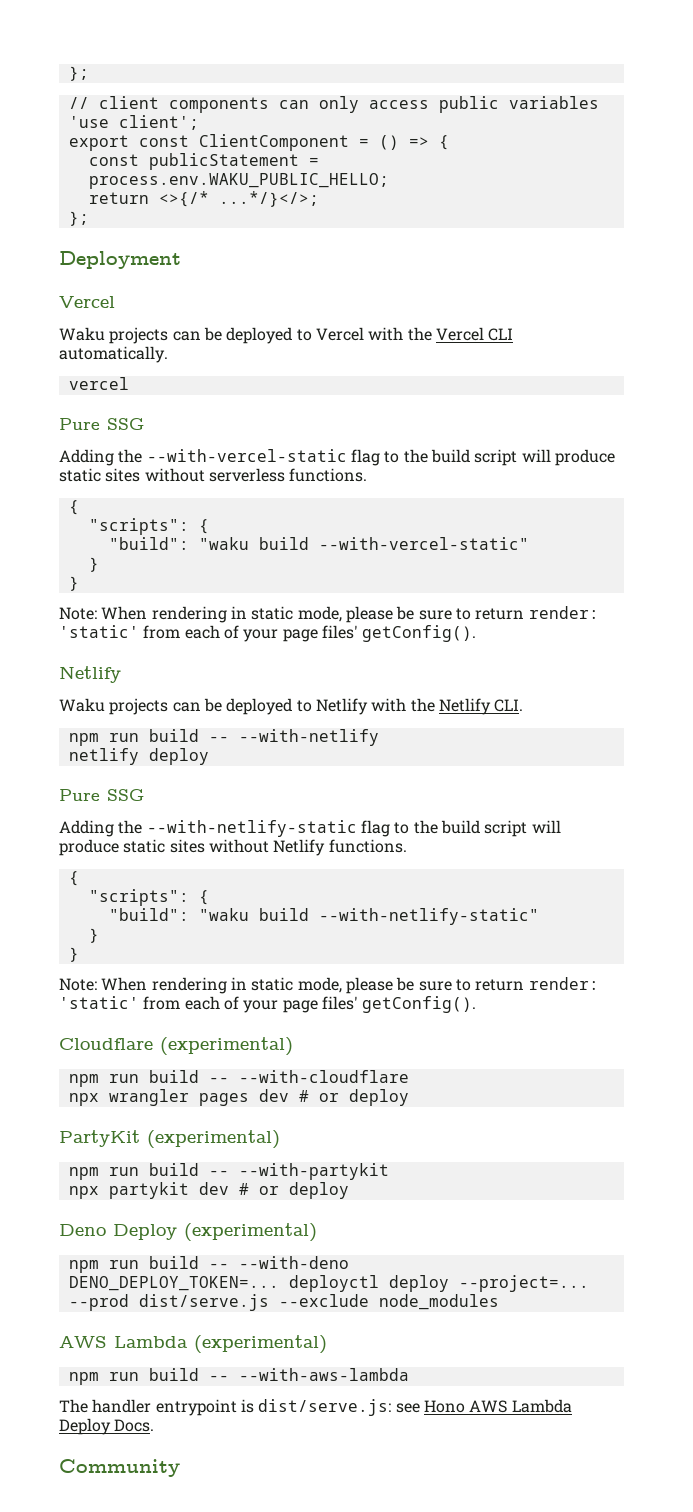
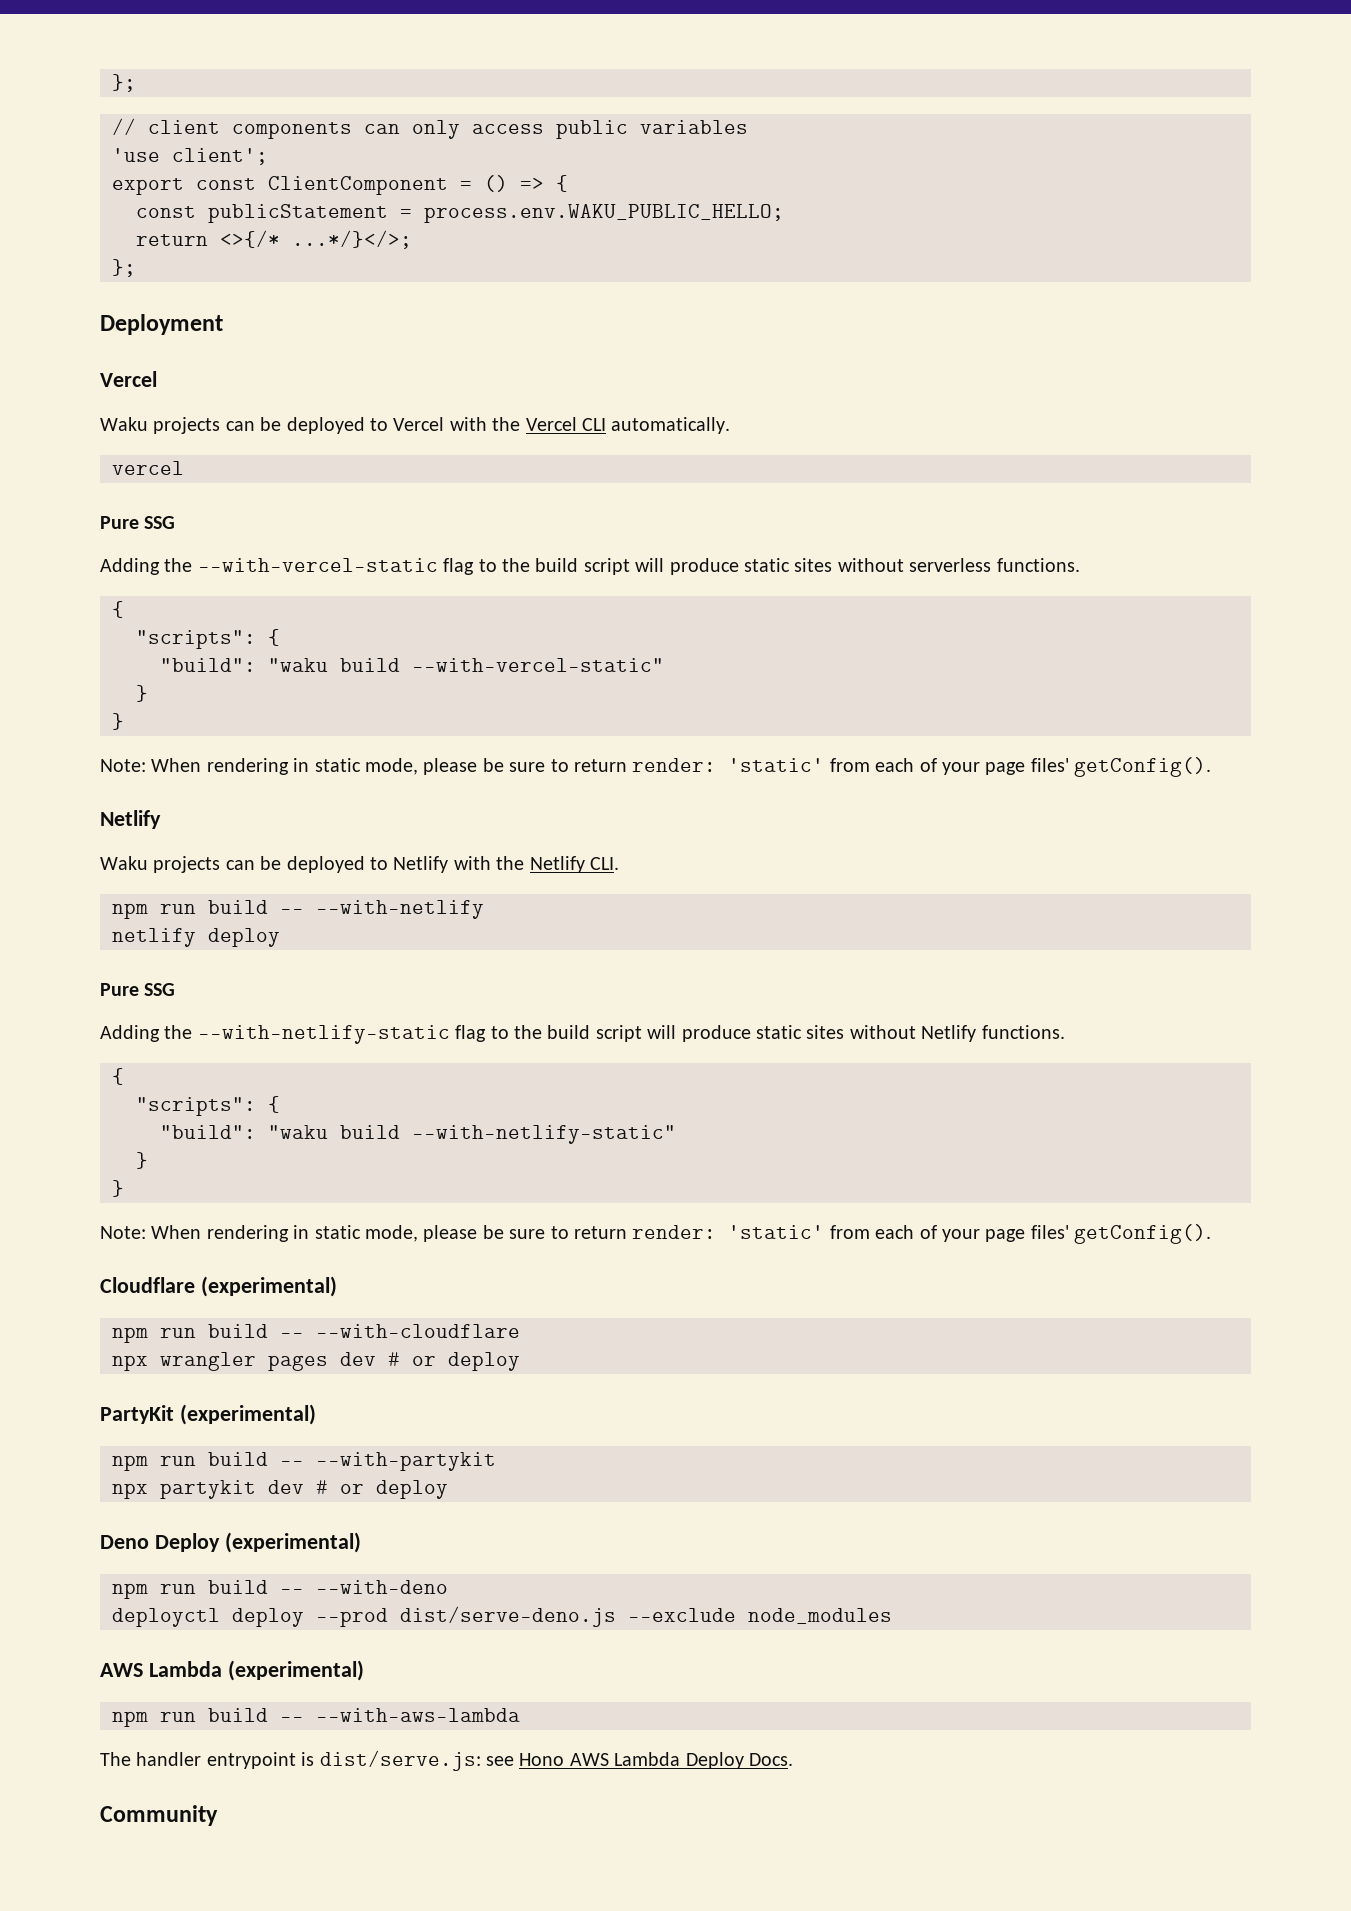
[68,1276,279,1291] DENO_DEPLOY_TOKEN=... -> (448, 1587) none
[458,1275,589,1292] [68,1294,269,1311] --project=... --prod dist/serve.js -> [316,1606,616,1627] --prod dist/serve-deno.js

